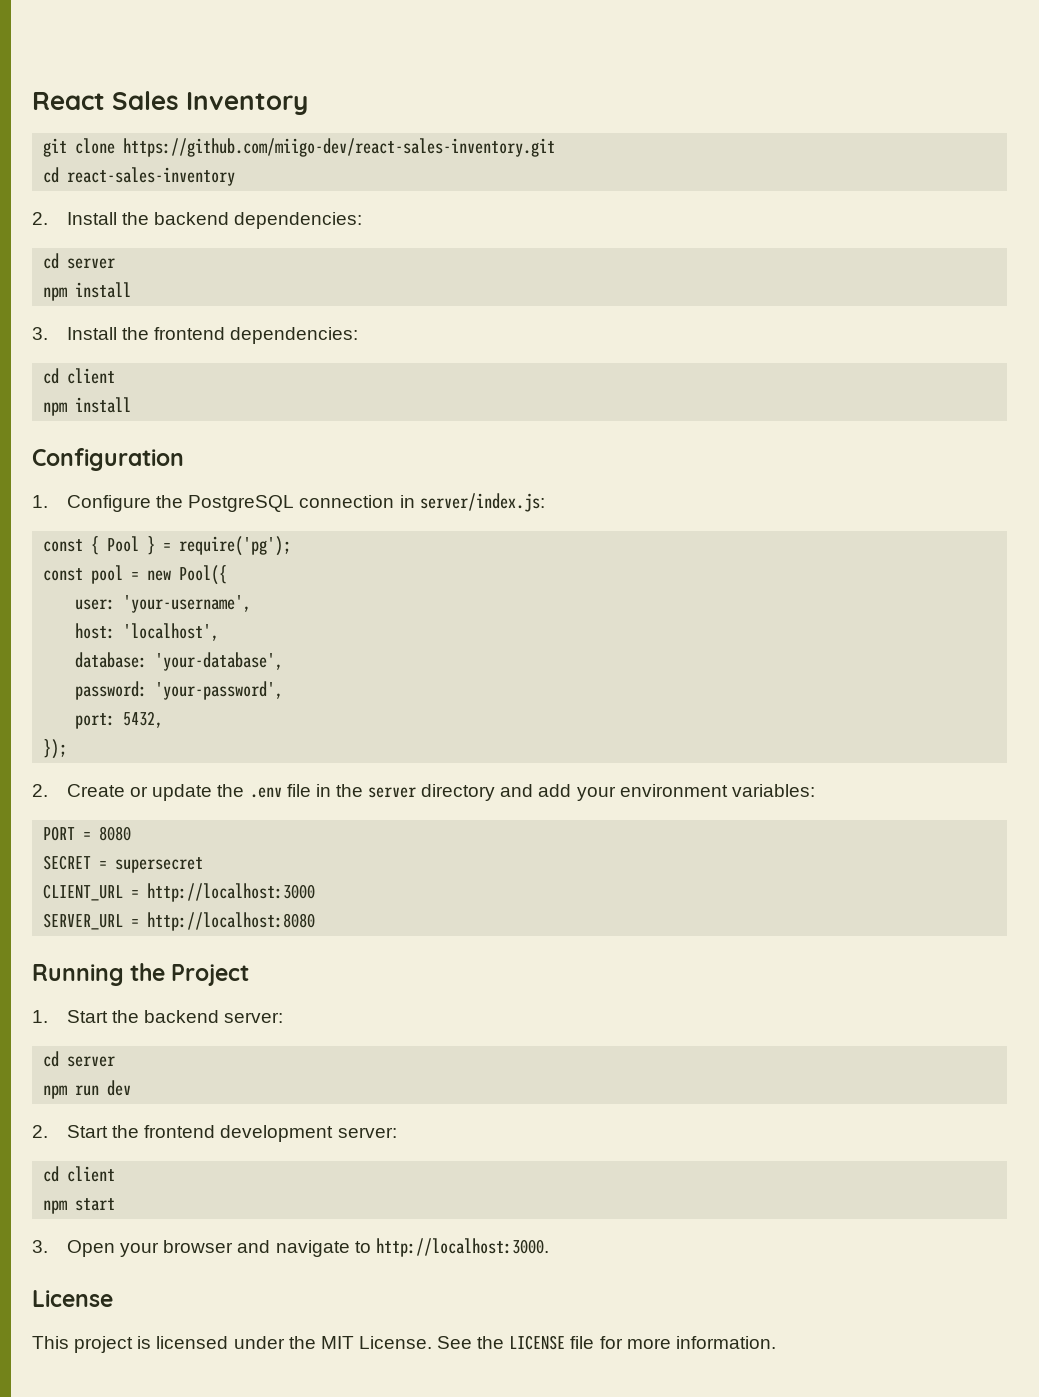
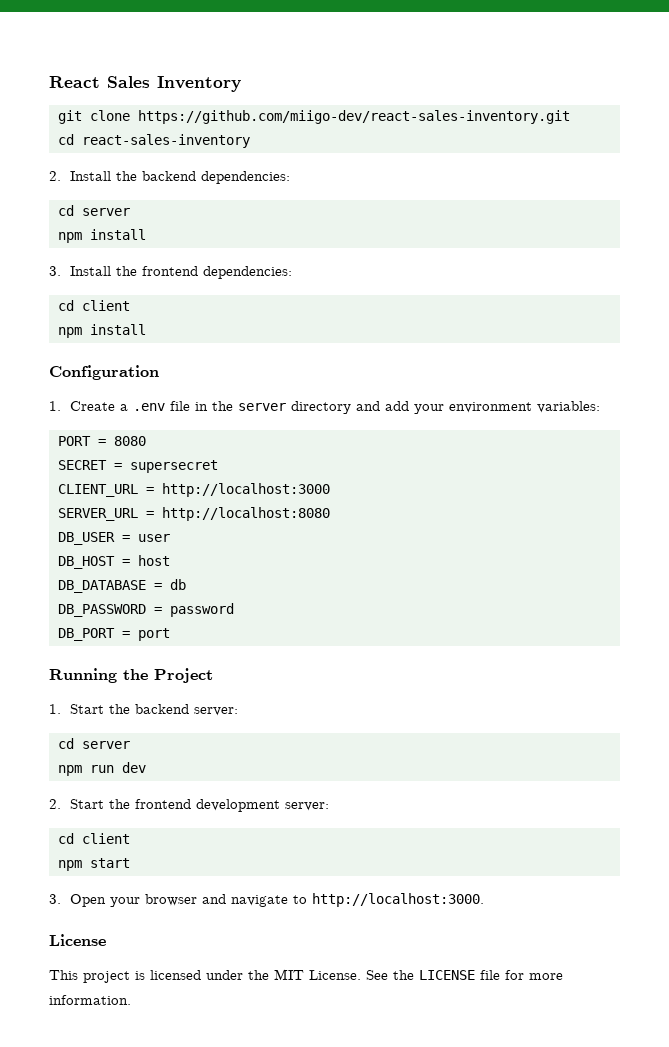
[66,493,545,512] [43,536,292,556] [43,565,228,585] [75,595,252,613] [75,623,220,641] [75,652,284,671] [75,681,284,700] [75,711,164,729] [43,739,68,759] [32,784,245,801] Configure the PostgreSQL connection in server/index.js: // const { Pool } = require('pg'); // const pool = new Pool({ // user: 'your-username', // host: 'localhost', // database: 'your-database', // password: 'your-password', // port: 5432, // }); // 2. Create or update the -> [70,401,129,411] Create a
(316, 921) none -> [57,532,170,545] [57,555,170,569] [57,579,186,593] [57,603,234,617] [57,628,170,641] // DB_USER = user // DB_HOST = host // DB_DATABASE = db // DB_PASSWORD = password // DB_PORT = port

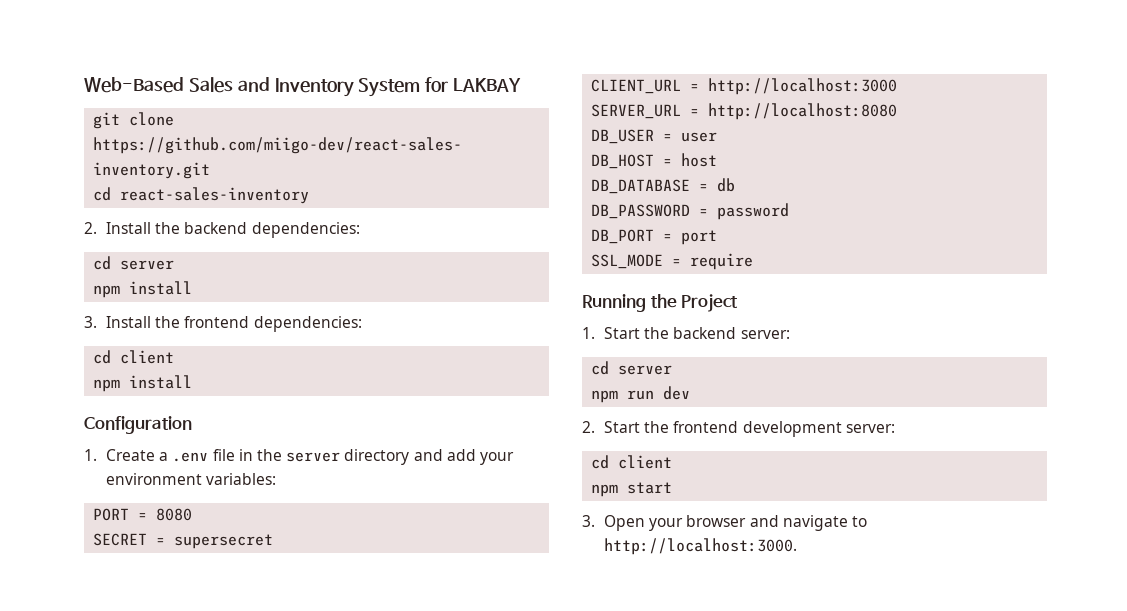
[49,76,241,92] React Sales Inventory -> [84,77,522,97] Web-Based Sales and Inventory System for LAKBAY
(170, 634) none -> [591,253,754,270] // SSL_MODE = require
[49,934,106,946] [49,969,563,983] [49,995,131,1005] // License // This project is licensed under the MIT License. See the LICENSE file for more information. -> (798, 546) none

